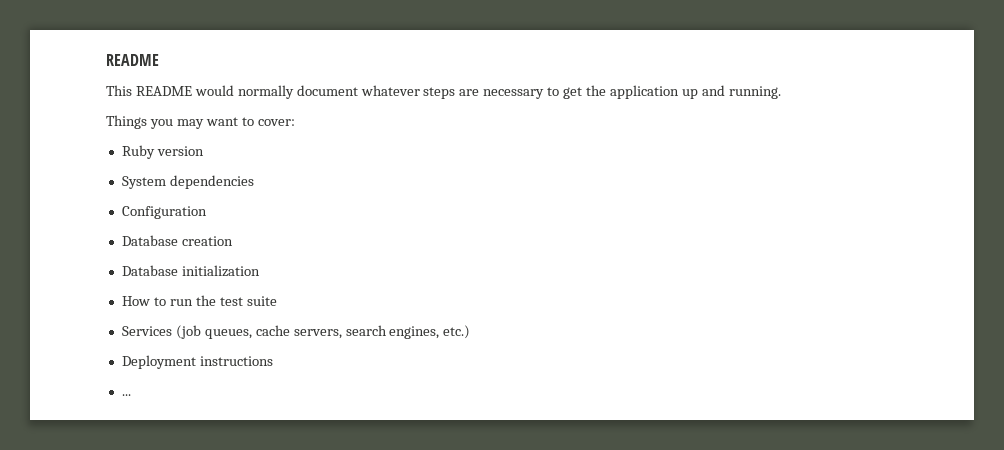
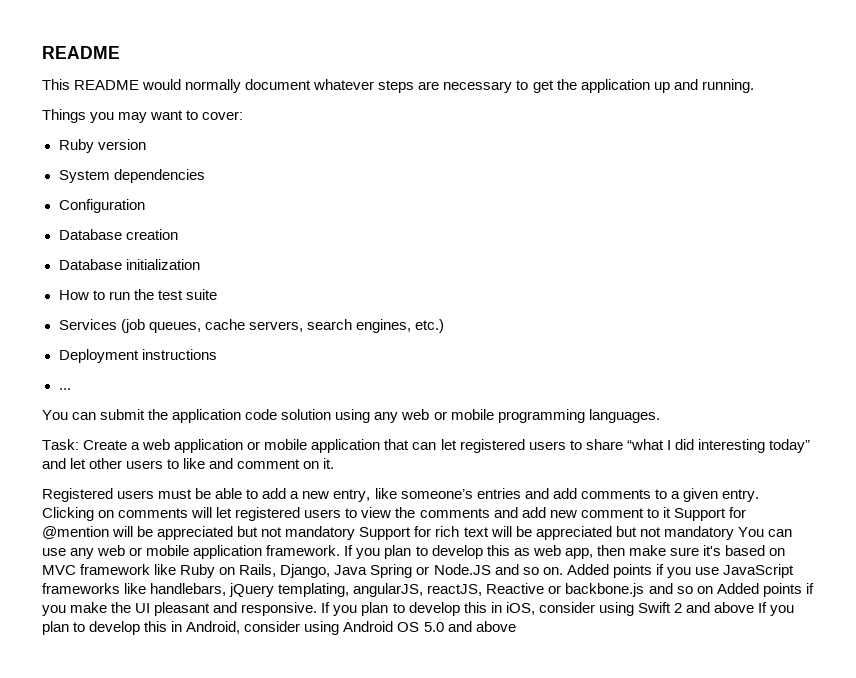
(131, 395) none -> [42,409,660,423] [42,439,810,453] [42,458,335,469] [42,488,759,502] [42,507,746,521] [42,526,792,540] [42,545,786,559] [42,564,794,578] [42,583,814,597] [42,602,795,616] [42,621,516,635] // You can submit the application code solution using any web or mobile programming languages. // Task: Create a web application or mobile application that can let registered users to share “what I did interesting today” and let other users to like and comment on it. // Registered users must be able to add a new entry, like someone’s entries and add comments to a given entry. Clicking on comments will let registered users to view the comments and add new comment to it Support for @mention will be appreciated but not mandatory Support for rich text will be appreciated but not mandatory You can use any web or mobile application framework. If you plan to develop this as web app, then make sure it's based on MVC framework like Ruby on Rails, Django, Java Spring or Node.JS and so on. Added points if you use JavaScript frameworks like handlebars, jQuery templating, angularJS, reactJS, Reactive or backbone.js and so on Added points if you make the UI pleasant and responsive. If you plan to develop this in iOS, consider using Swift 2 and above If you plan to develop this in Android, consider using Android OS 5.0 and above

